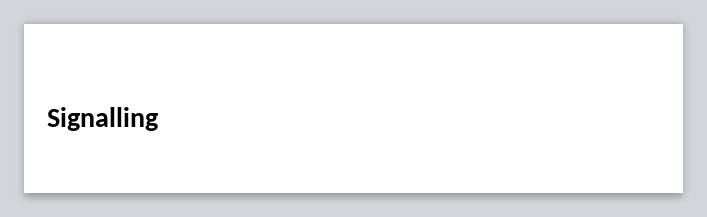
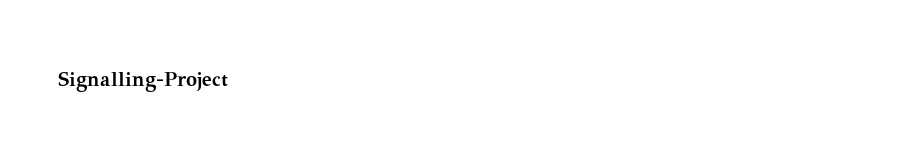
[47,107,158,131] Signalling -> [58,71,228,92] Signalling-Project

